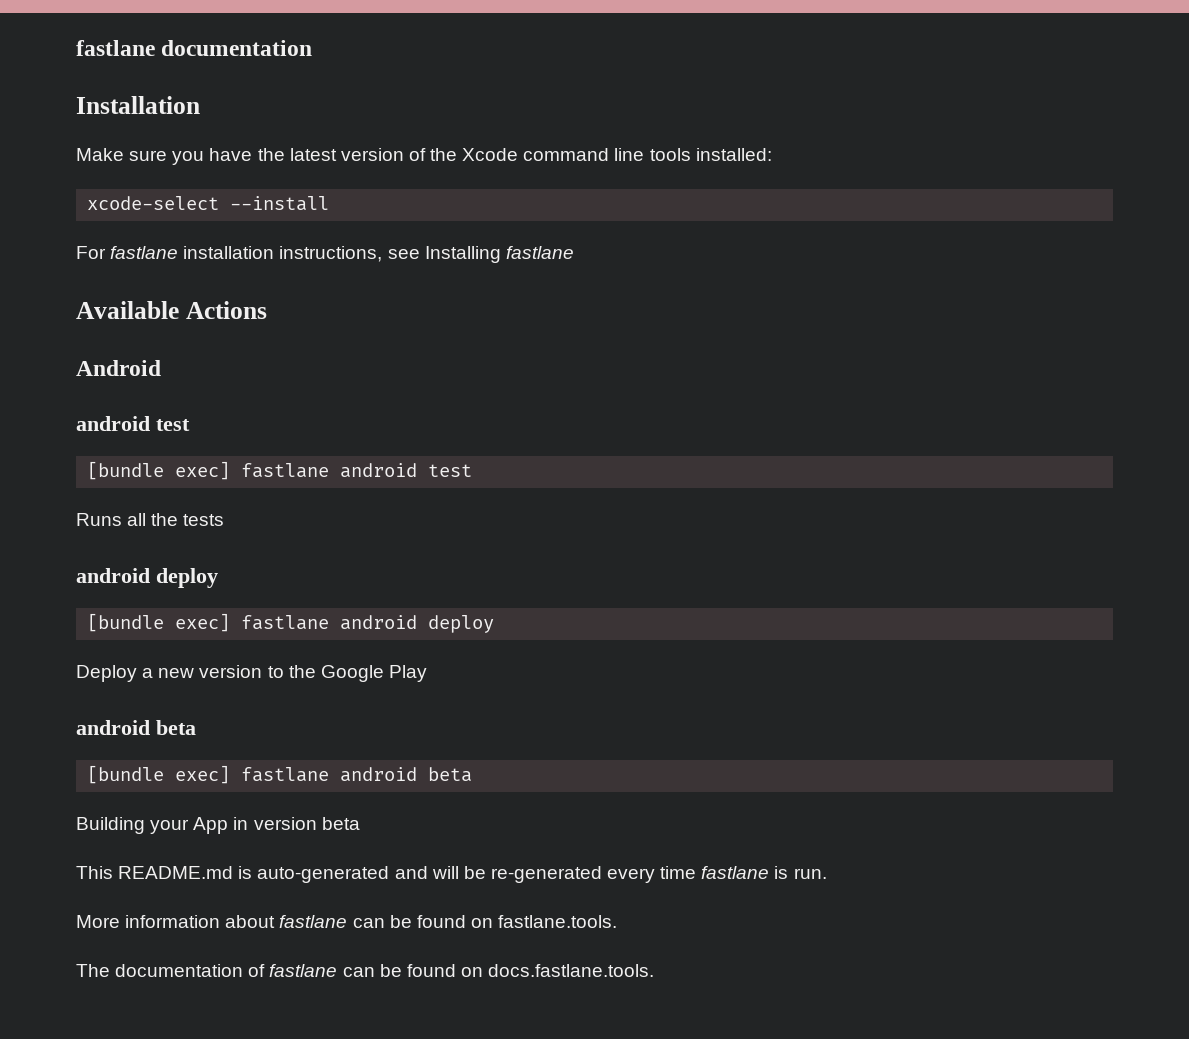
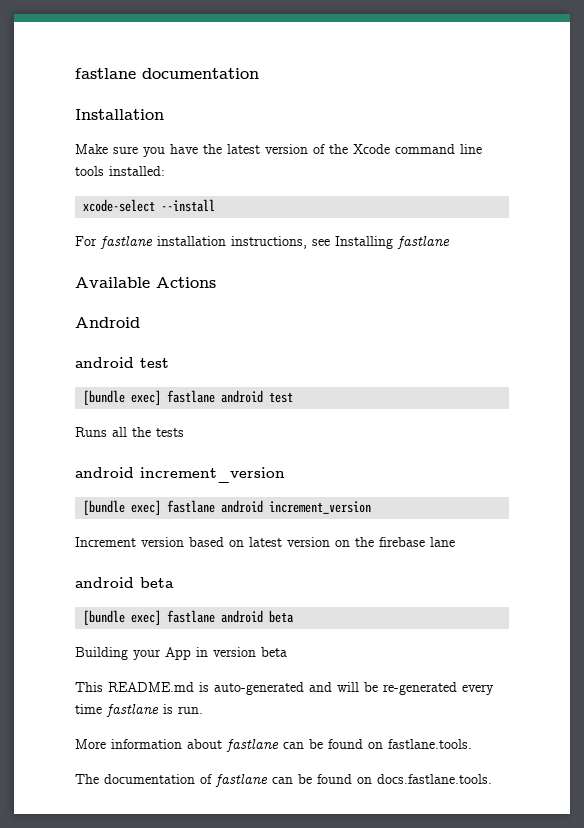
[156,568,218,588] [87,613,495,633] [76,665,427,682] deploy // [bundle exec] fastlane android deploy // Deploy a new version to the Google Play -> [140,467,285,483] [83,500,372,515] [75,537,455,547] increment_version // [bundle exec] fastlane android increment_version // Increment version based on latest version on the firebase lane

